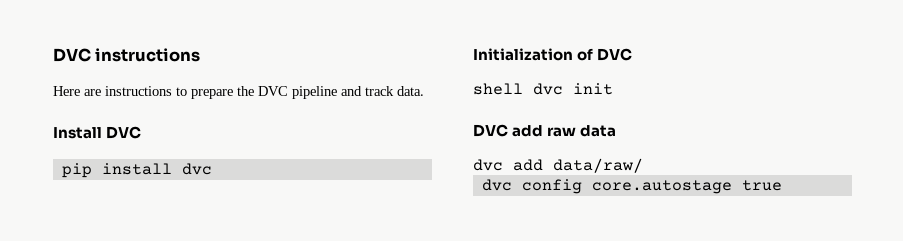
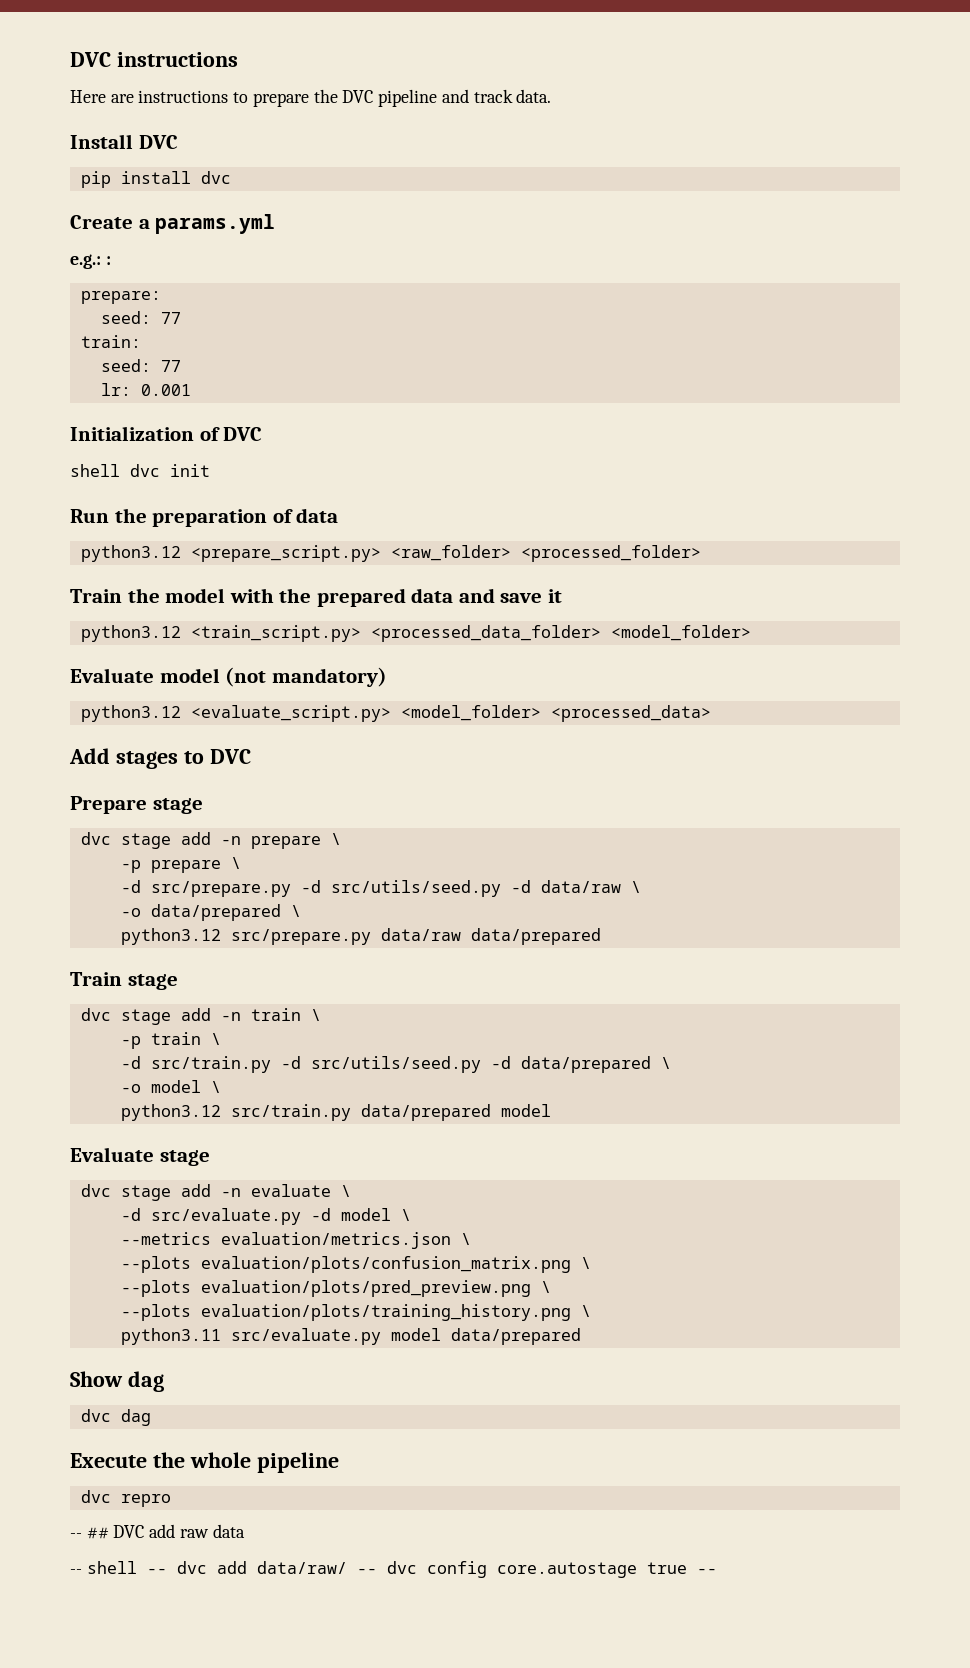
(212, 169) none -> [70,214,276,234] [70,254,111,269] [80,291,161,304] [100,311,181,324] [80,335,141,348] [100,359,181,372] [100,383,191,396] // Create a params.yml // e.g.: : // prepare: // seed: 77 // train: // seed: 77 // lr: 0.001
(613, 89) none -> [70,508,339,527] [80,545,701,562] [70,588,562,607] [80,625,751,642] [70,667,387,687] [80,705,711,722] [69,748,251,769] [70,796,203,814] [80,832,341,849] [120,857,241,873] [120,880,641,897] [120,904,301,921] [120,928,601,945] [70,972,178,990] [80,1008,321,1025] [120,1032,221,1049] [120,1056,671,1073] [120,1080,221,1093] [120,1104,551,1121] [70,1147,210,1166] [80,1184,351,1201] [120,1208,411,1225] [120,1232,471,1249] [120,1256,591,1273] [120,1280,551,1297] [120,1304,591,1321] [120,1328,581,1345] [70,1371,164,1392] [80,1409,151,1426] [70,1452,339,1473] [80,1490,171,1507] [70,1527,109,1539] Run the preparation of data // python3.12 <prepare_script.py> <raw_folder> <processed_folder> // Train the model with the prepared data and save it // python3.12 <train_script.py> <processed_data_folder> <model_folder> // Evaluate model (not mandatory) // python3.12 <evaluate_script.py> <model_folder> <processed_data> // Add stages to DVC // Prepare stage // dvc stage add -n prepare \ // -p prepare \ // -d src/prepare.py -d src/utils/seed.py -d data/raw \ // -o data/prepared \ // python3.12 src/prepare.py data/raw data/prepared // Train stage // dvc stage add -n train \ // -p train \ // -d src/train.py -d src/utils/seed.py -d data/prepared \ // -o model \ // python3.12 src/train.py data/prepared model // Evaluate stage // dvc stage add -n evaluate \ // -d src/evaluate.py -d model \ // --metrics evaluation/metrics.json \ // --plots evaluation/plots/confusion_matrix.png \ // --plots evaluation/plots/pred_preview.png \ // --plots evaluation/plots/training_history.png \ // python3.11 src/evaluate.py model data/prepared // Show dag // dvc dag // Execute the whole pipeline // dvc repro // -- ##
(617, 131) none -> [70,1561,167,1574] -- shell --
(643, 165) // -> [356,1568,377,1574] --
(782, 185) none -> [696,1568,717,1574] --

